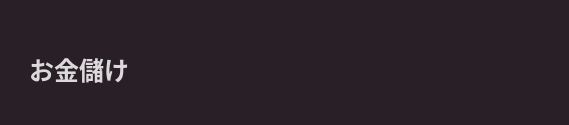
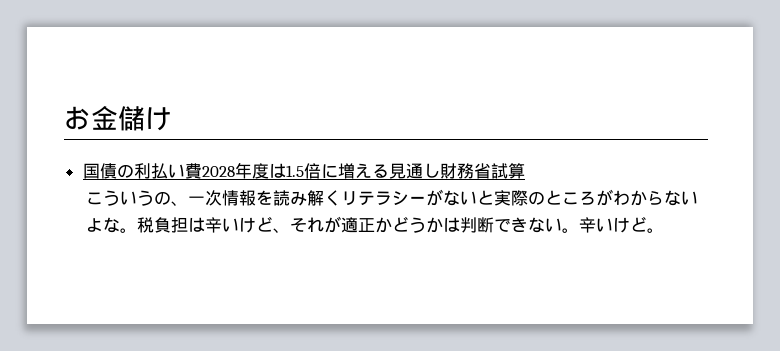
(129, 71) none -> [82,162,525,179] [85,189,698,206] [85,216,664,233] // 国債の利払い費2028年度は1.5倍に増える見通し財務省試算 // こういうの、一次情報を読み解くリテラシーがないと実際のところがわからないよな。税負担は辛いけど、それが適正かどうかは判断できない。辛いけど。

